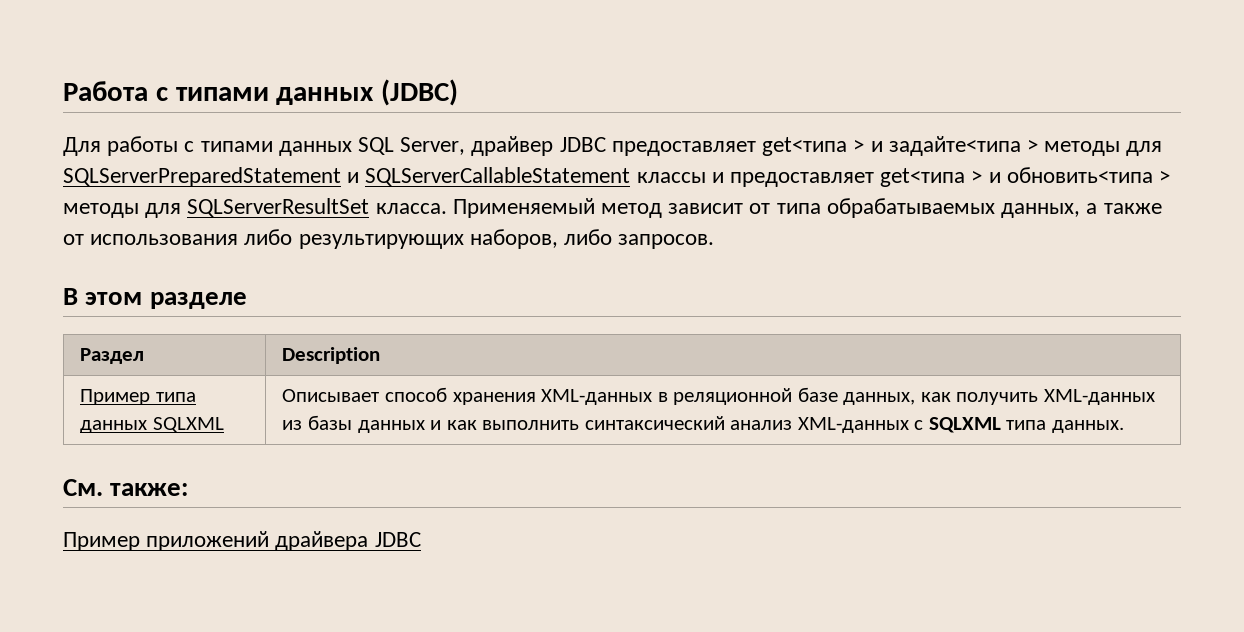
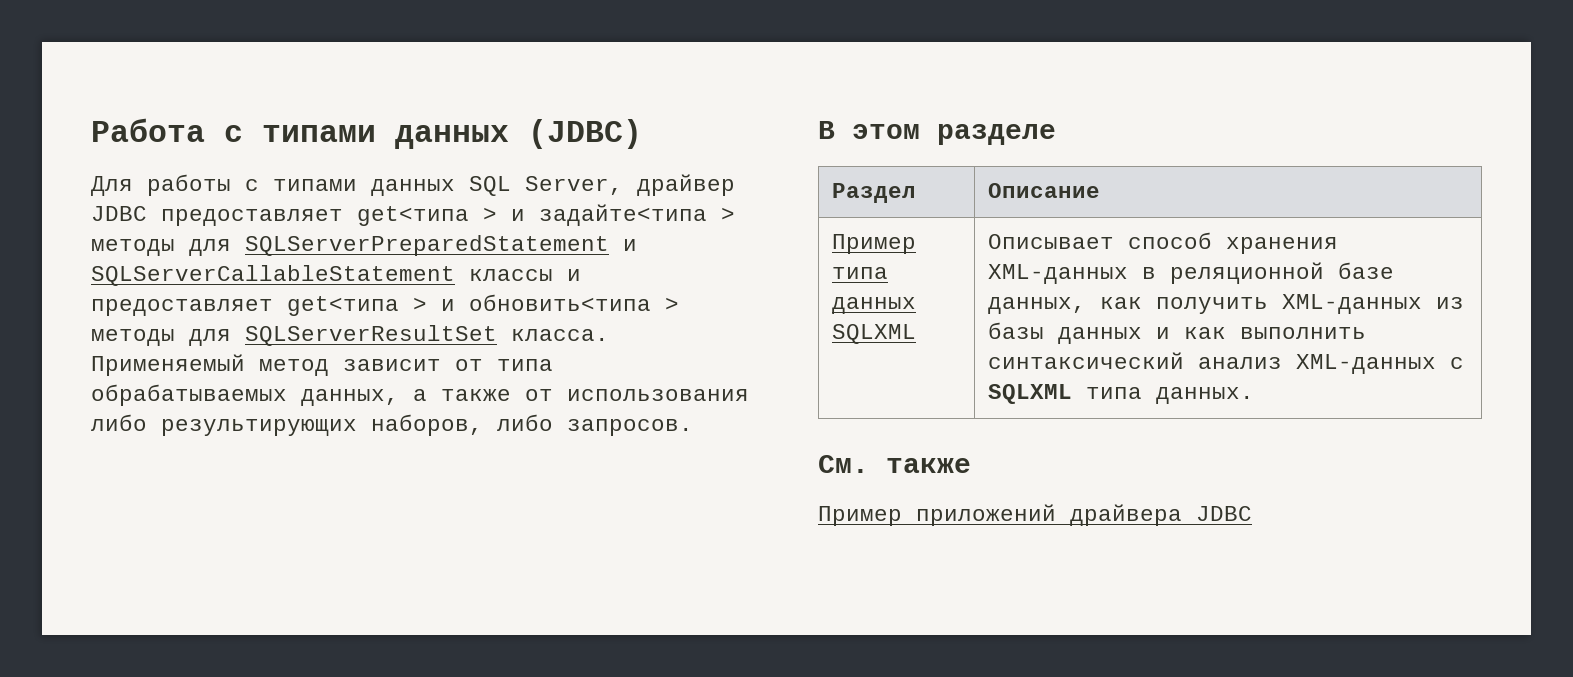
[282,347,381,364] Description -> [987,183,1100,198] Описание
[110,483,189,496] также: -> [886,458,971,473] также

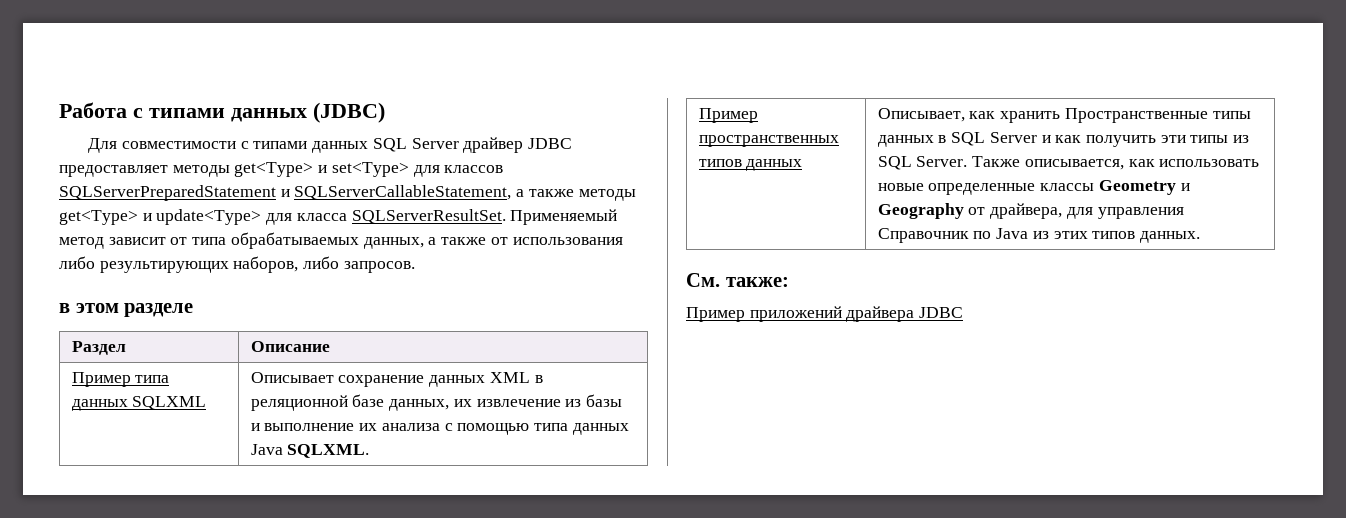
[147,174,231,196] работы -> [121,141,236,149] совместимости
[525,176,623,195] Server, -> [411,138,459,149] Server
[357,204,735,226] [91,235,637,256] [91,265,581,286] [91,294,679,316] [91,325,609,346] get<типа > и задайте<типа > методы для SQLServerPreparedStatement и SQLServerCallableStatement классы и предоставляет get<типа > и обновить<типа > методы для SQLServerResultSet класса. -> [172,162,504,177] [59,185,636,201] [59,209,506,225] методы get<Type> и set<Type> для классов SQLServerPreparedStatement и SQLServerCallableStatement, а также методы get<Type> и update<Type> для класса SQLServerResultSet.
[818,121,835,139] В -> [59,303,70,313] в
[1127,232,1338,254] [987,264,1128,284] способ хранения XML-данных -> [338,372,530,387] сохранение данных XML
[1099,294,1464,314] [987,322,1366,344] [987,352,1464,374] [987,384,1142,404] как получить XML-данных из базы данных и как выполнить синтаксический анализ XML-данных с SQLXML типа -> [453,394,622,407] [250,423,629,435] [250,444,370,458] [698,108,758,123] [698,135,839,147] [698,159,803,171] [877,108,1251,123] [877,132,1250,147] [877,156,1260,170] [877,180,1190,195] [877,203,1184,219] [877,228,1136,243] их извлечение из базы и выполнение их анализа с помощью типа данных Java SQLXML. // Пример пространственных типов данных | Описывает, как хранить Пространственные типы данных в SQL Server и как получить эти типы из SQL Server. Также описывается, как использовать новые определенные классы Geometry и Geography от драйвера, для управления Справочник по Java из этих типов
[886,458,971,473] также -> [725,277,789,287] также:

